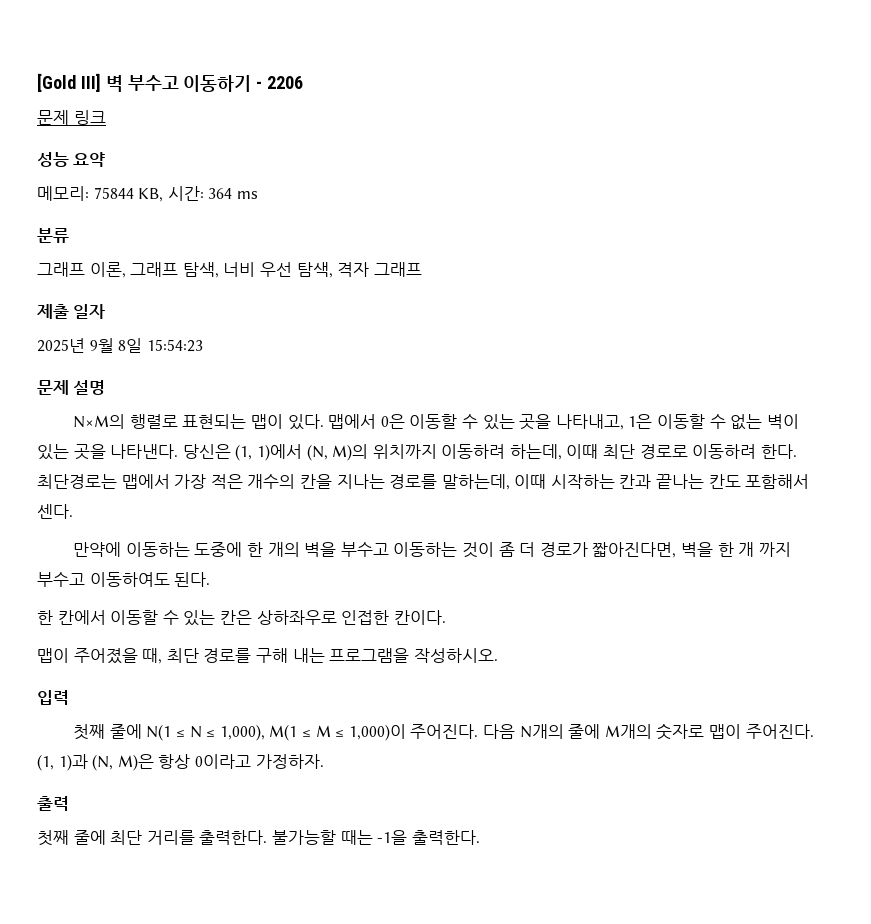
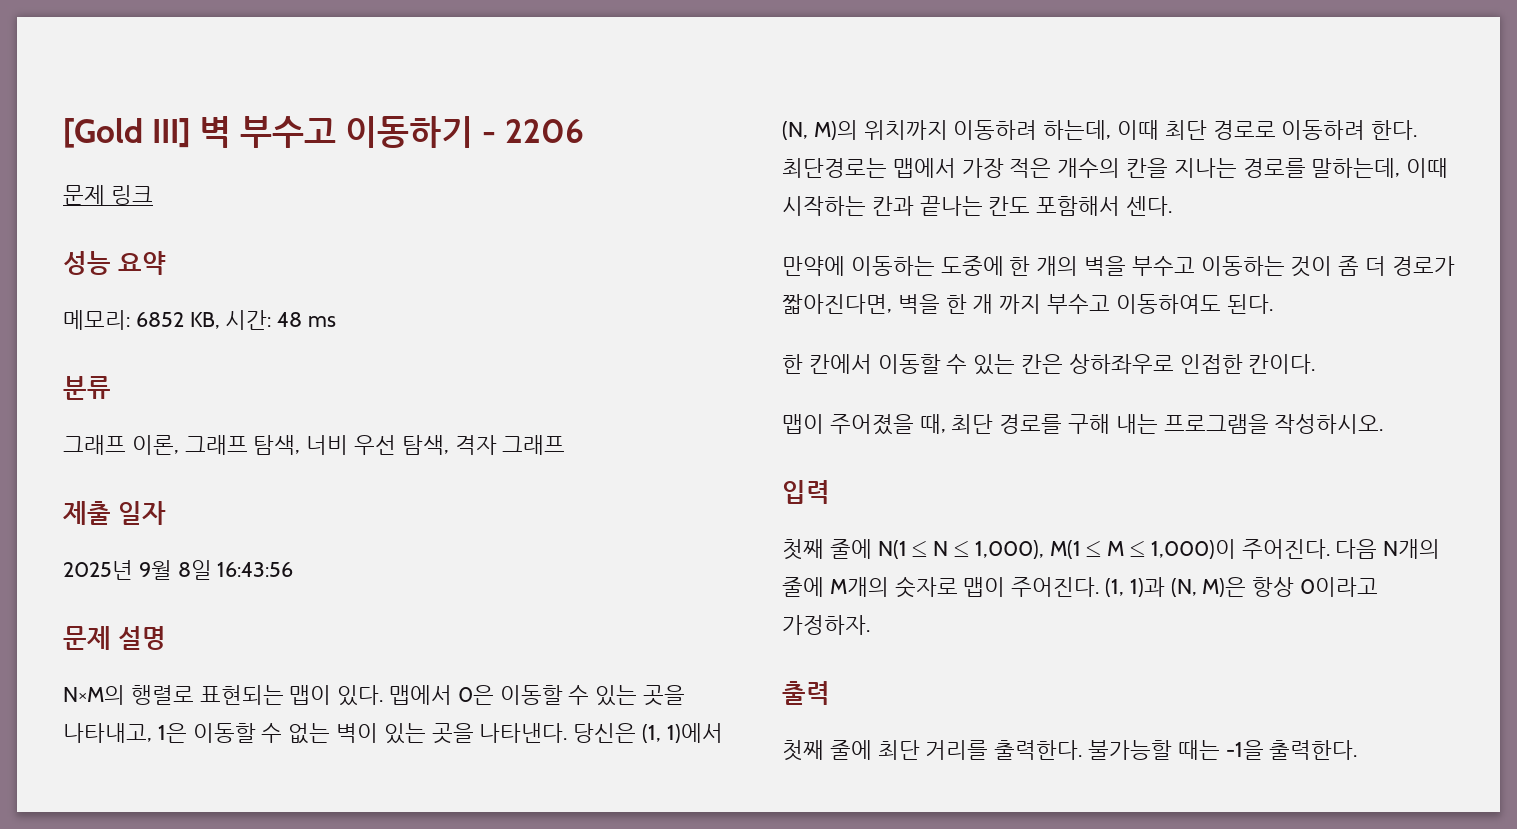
[93,187,134,199] 75844 -> [135,312,184,327] 6852
[208,188,233,199] 364 -> [277,312,303,327] 48
[146,339,203,352] 15:54:23 -> [217,562,294,577] 16:43:56

